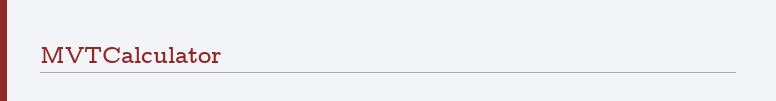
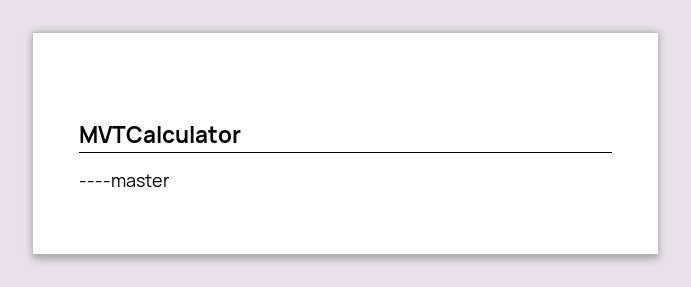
(221, 54) none -> [79,174,170,187] // ----master

